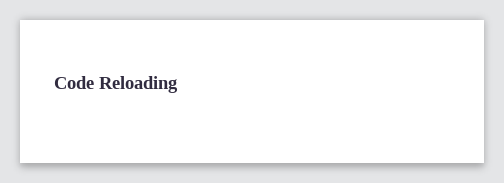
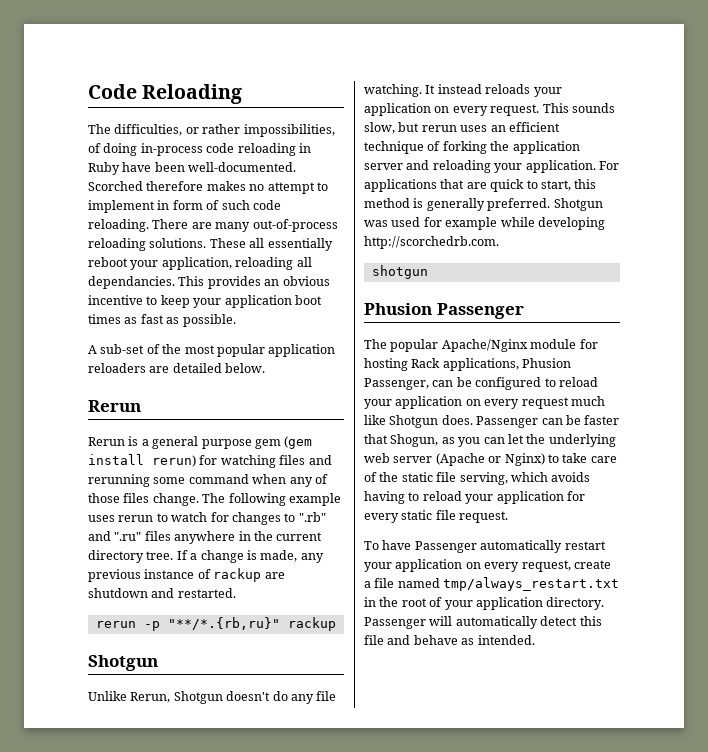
(178, 84) none -> [88,124,335,137] [88,143,311,156] [88,162,297,175] [88,181,328,194] [88,200,281,213] [88,219,338,232] [88,238,333,251] [88,257,312,270] [88,276,330,289] [88,295,322,308] [88,314,236,327] [88,344,336,357] [88,363,266,373] [88,400,141,412] [88,436,313,449] [88,454,332,468] [88,474,328,487] [88,493,341,506] [88,512,326,525] [88,531,323,544] [88,550,324,563] [88,568,285,582] [88,588,236,598] [95,617,336,631] [88,655,158,671] [88,691,337,704] [364,84,562,97] [364,103,615,116] [364,122,560,134] [364,141,580,154] [364,160,619,173] [364,179,597,192] [364,198,603,211] [364,217,605,230] [364,236,499,249] [371,265,428,279] [364,303,524,319] [364,339,598,352] [364,358,572,371] [364,377,598,390] [364,396,605,409] [364,415,620,428] [364,434,616,447] [364,453,617,466] [364,472,591,485] [364,491,585,504] [364,510,509,523] [364,540,606,553] [364,559,611,572] [364,577,620,591] [364,597,605,610] [364,616,602,629] [364,635,535,645] // The difficulties, or rather impossibilities, of doing in-process code reloading in Ruby have been well-documented. Scorched therefore makes no attempt to implement in form of such code reloading. There are many out-of-process reloading solutions. These all essentially reboot your application, reloading all dependancies. This provides an obvious incentive to keep your application boot times as fast as possible. // A sub-set of the most popular application reloaders are detailed below. // Rerun // Rerun is a general purpose gem (gem install rerun) for watching files and rerunning some command when any of those files change. The following example uses rerun to watch for changes to ".rb" and ".ru" files anywhere in the current directory tree. If a change is made, any previous instance of rackup are shutdown and restarted. // rerun -p "**/*.{rb,ru}" rackup // Shotgun // Unlike Rerun, Shotgun doesn't do any file watching. It instead reloads your application on every request. This sounds slow, but rerun uses an efficient technique of forking the application server and reloading your application. For applications that are quick to start, this method is generally preferred. Shotgun was used for example while developing http://scorchedrb.com. // shotgun // Phusion Passenger // The popular Apache/Nginx module for hosting Rack applications, Phusion Passenger, can be configured to reload your application on every request much like Shotgun does. Passenger can be faster that Shogun, as you can let the underlying web server (Apache or Nginx) to take care of the static file serving, which avoids having to reload your application for every static file request. // To have Passenger automatically restart your application on every request, create a file named tmp/always_restart.txt in the root of your application directory. Passenger will automatically detect this file and behave as intended.

